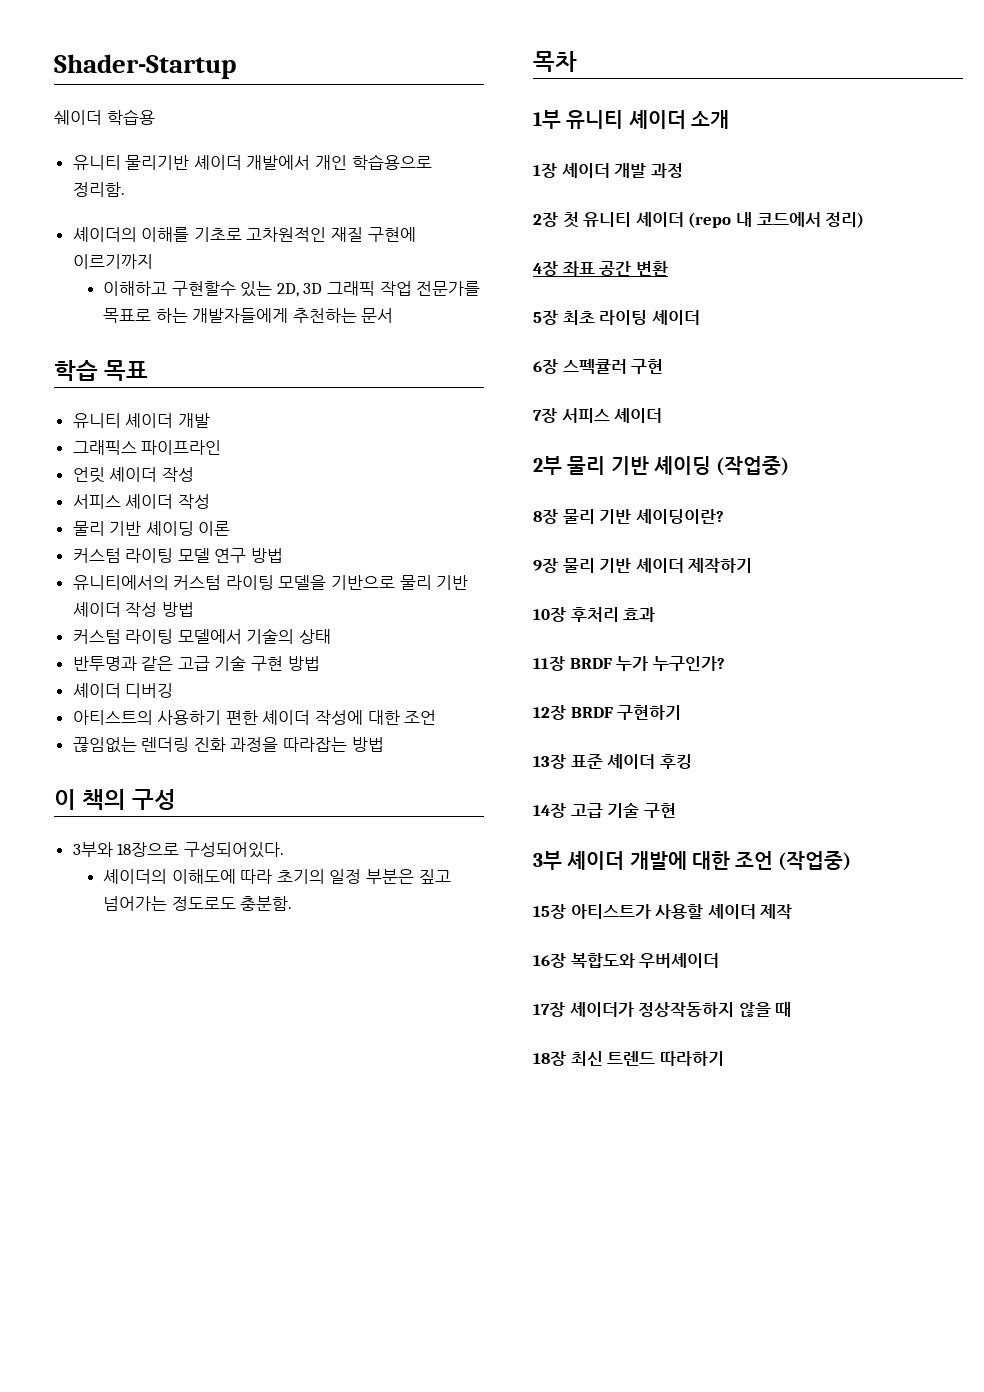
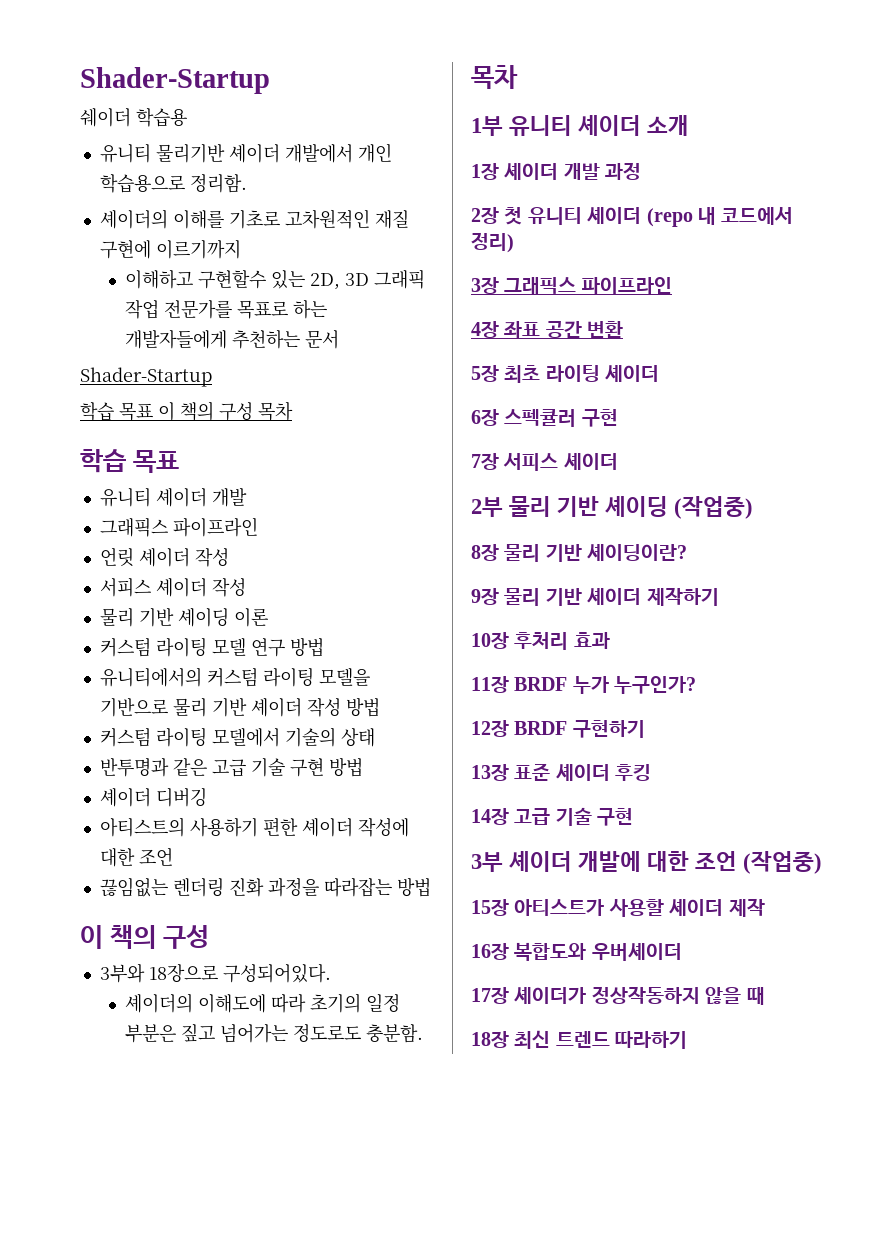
(394, 315) none -> [80,367,212,387] [80,401,293,421] // Shader-Startup // 학습 목표 이 책의 구성 목차
(865, 220) none -> [471,277,672,294] // 3장 그래픽스 파이프라인

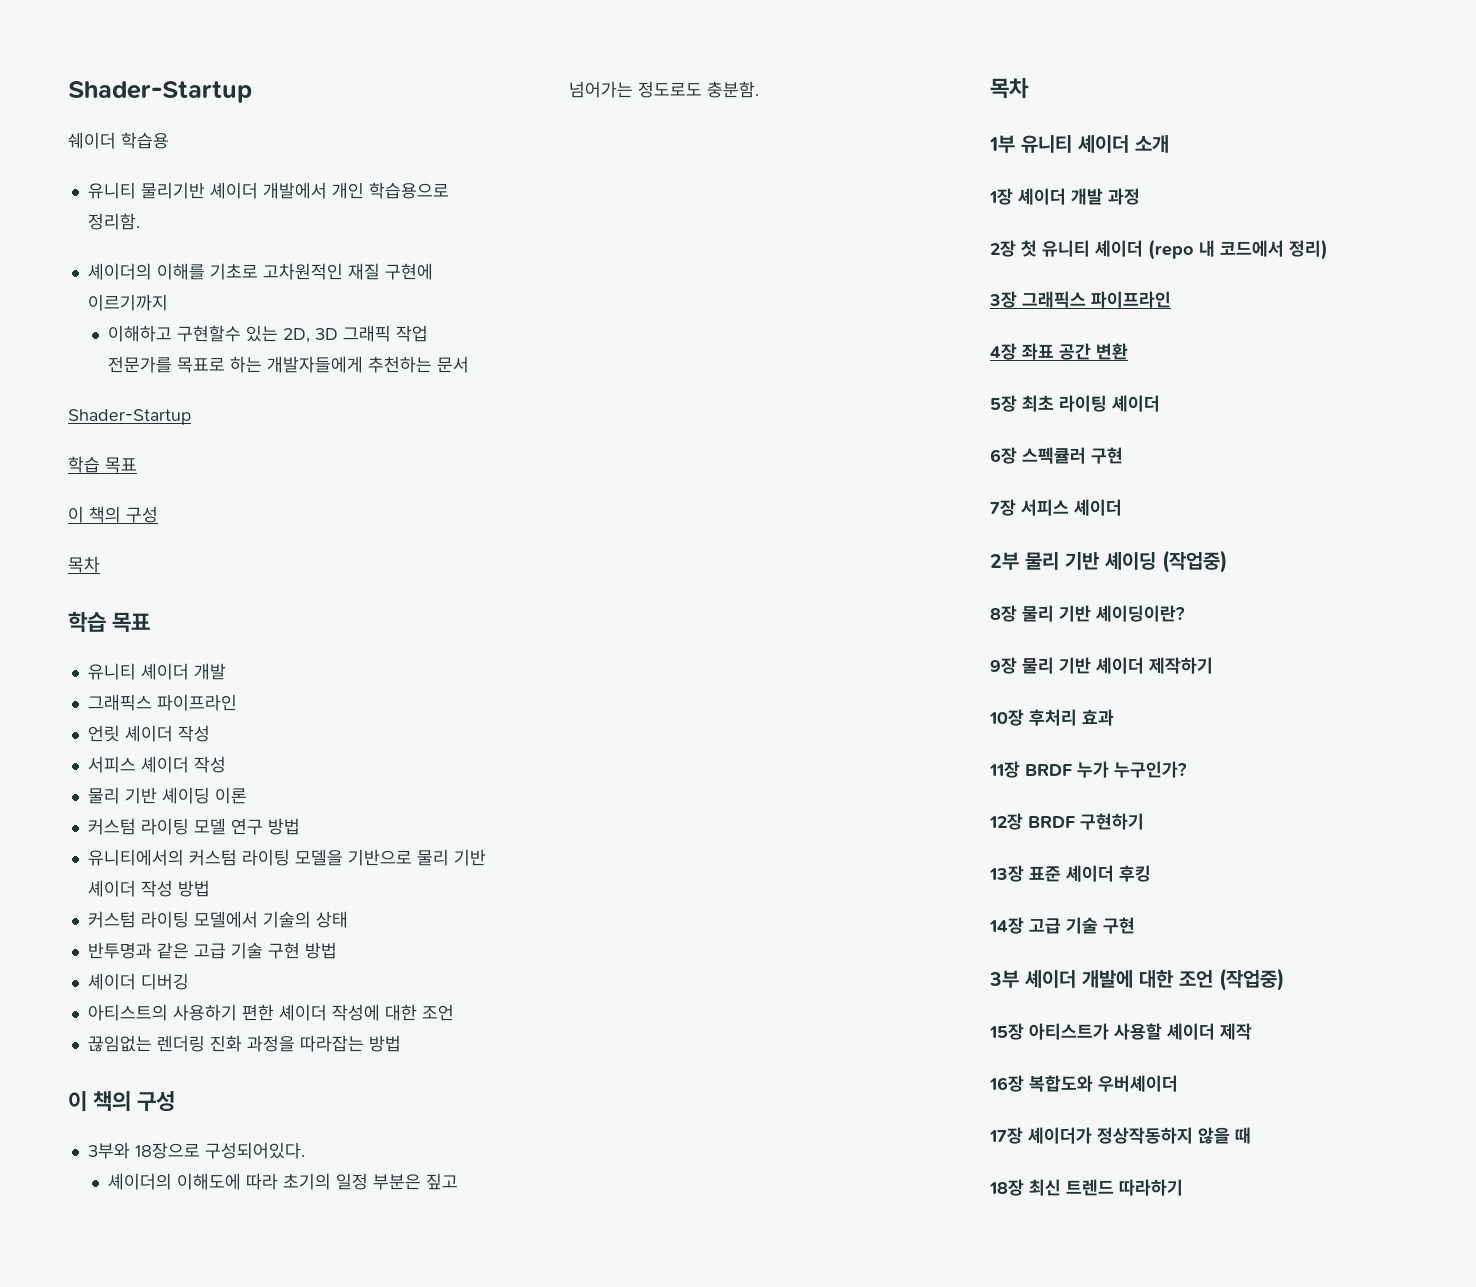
[158,401,253,421] 이 책의 구성 -> [68,506,158,523] // 이 책의 구성 //

